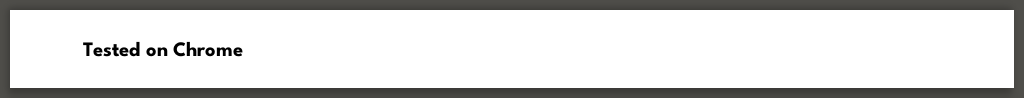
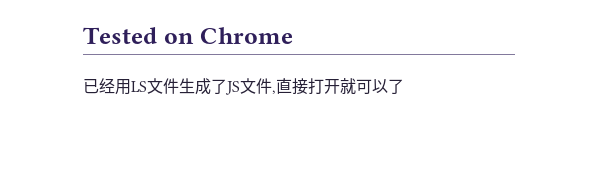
(244, 49) none -> [83,78,404,95] // 已经用LS文件生成了JS文件,直接打开就可以了

